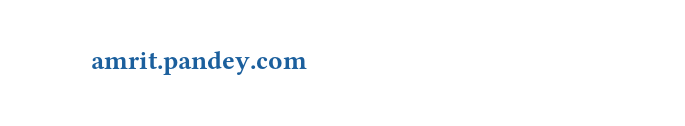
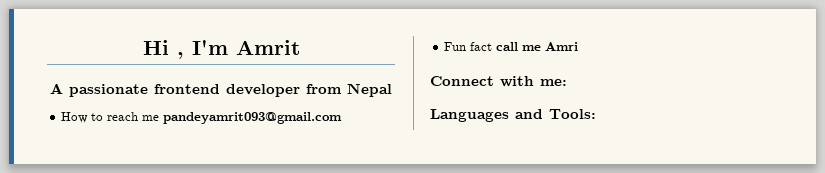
[91,51,307,75] amrit.pandey.com -> [142,40,300,59] [50,83,392,97] [61,112,343,124] [444,42,579,51] [430,76,567,87] [430,109,596,122] Hi , I'm Amrit // A passionate frontend developer from Nepal // How to reach me pandeyamrit093@gmail.com // Fun fact call me Amri // Connect with me: // Languages and Tools:

